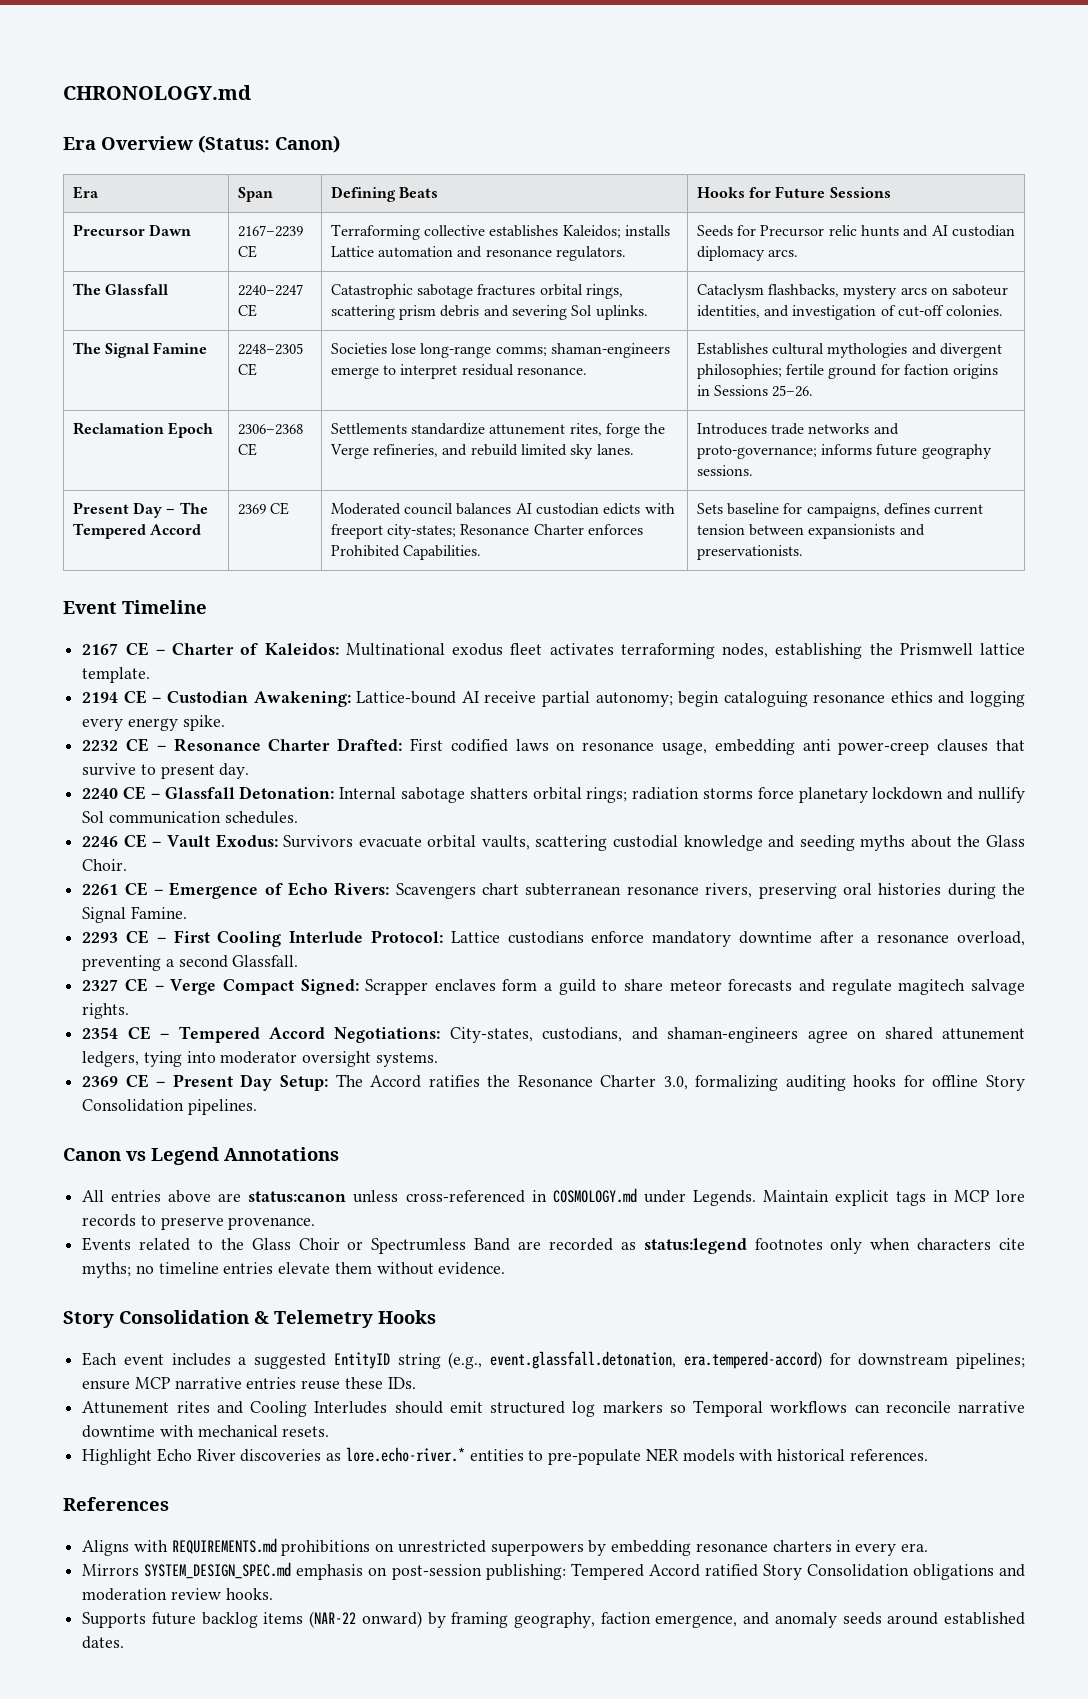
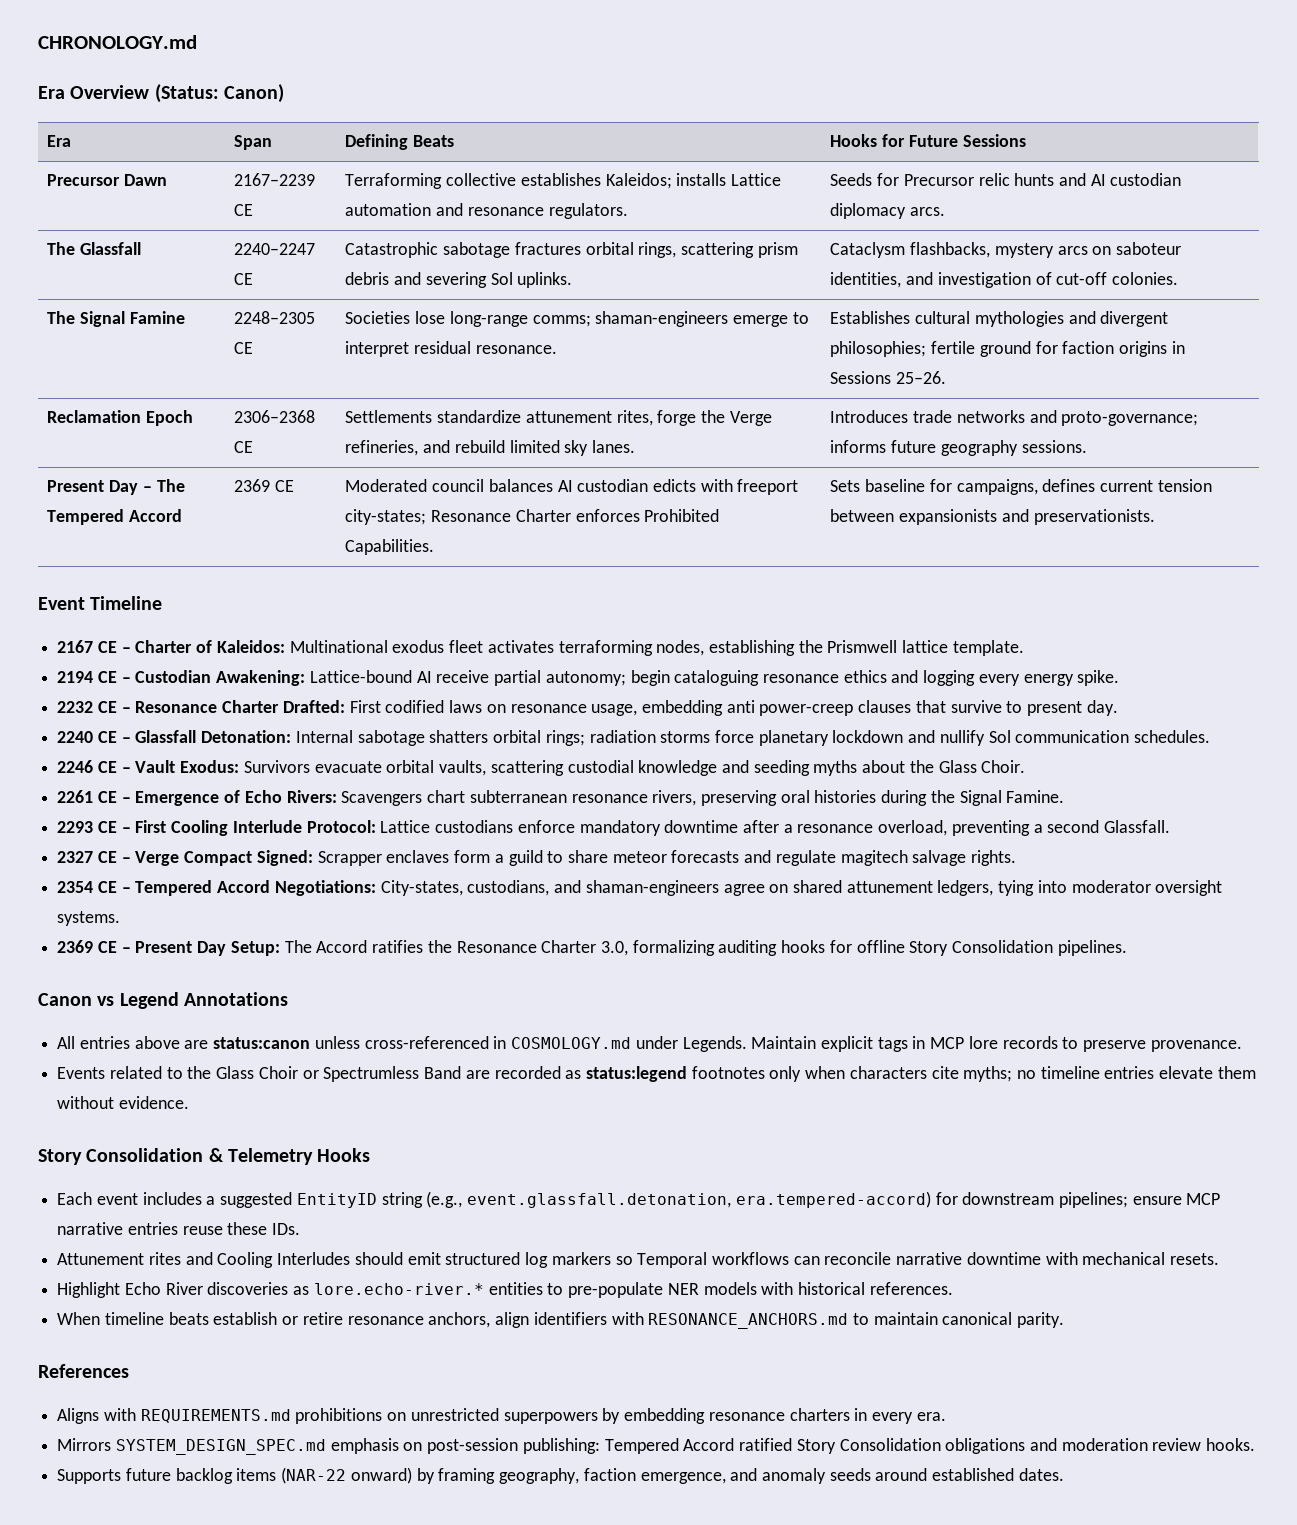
(928, 1455) none -> [57,1312,1065,1329] // When timeline beats establish or retire resonance anchors, align identifiers with RESONANCE_ANCHORS.md to maintain canonical parity.

